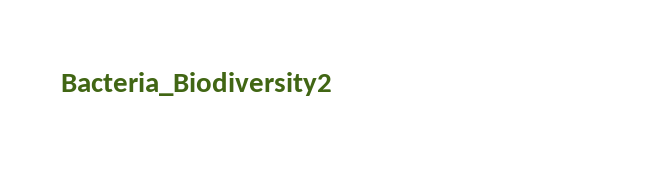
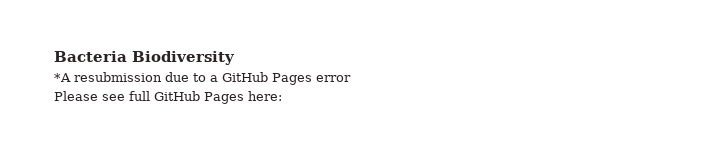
[61,72,332,96] Bacteria_Biodiversity2 -> [54,51,235,65] [54,72,351,85] [54,91,282,104] Bacteria Biodiversity // *A resubmission due to a GitHub Pages error // Please see full GitHub Pages here:

